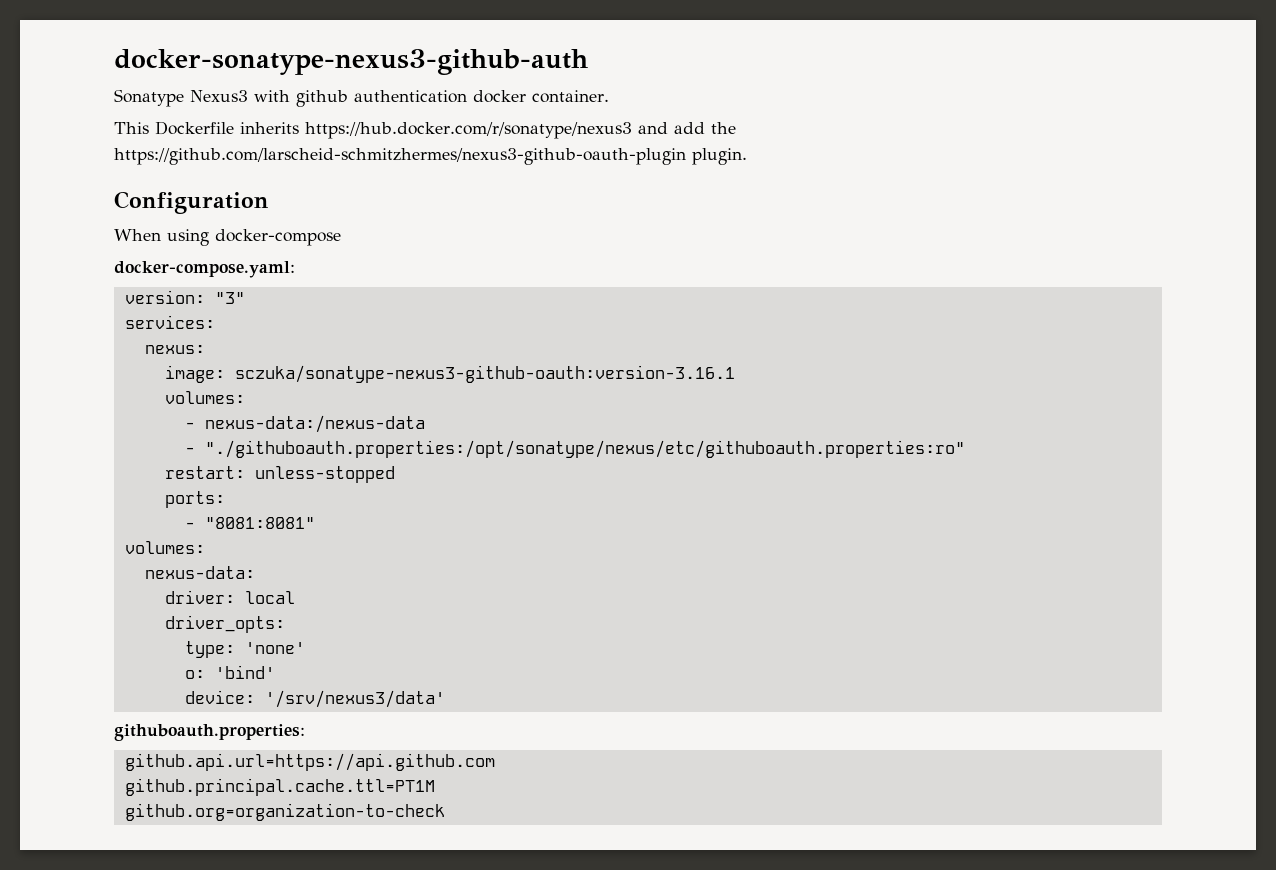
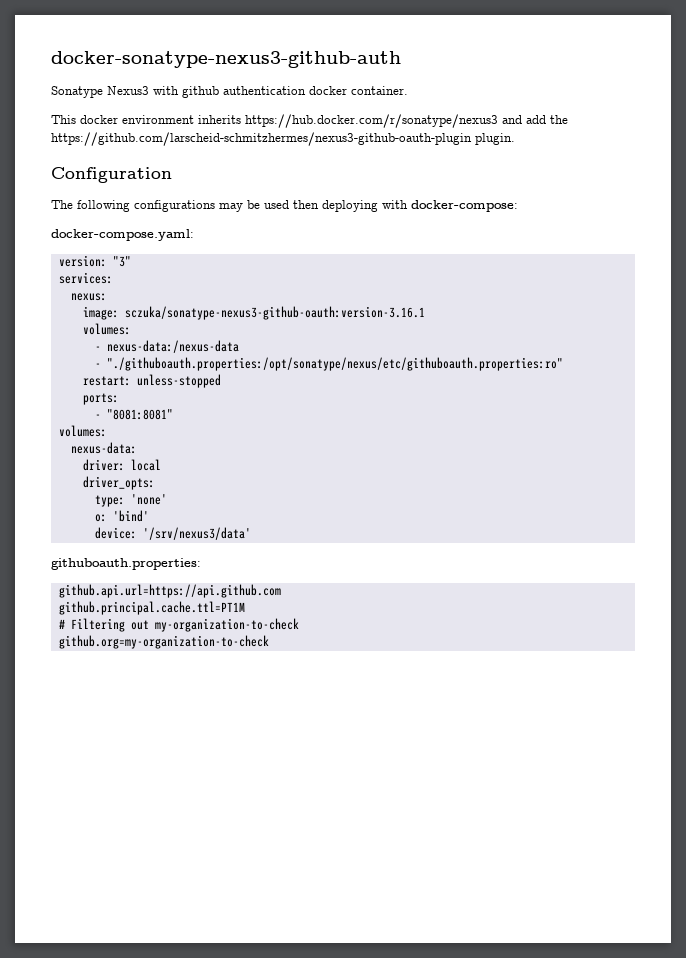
[155,121,234,135] Dockerfile -> [80,115,194,124] docker environment
[114,229,341,246] When using docker-compose -> [51,200,518,212] The following configurations may be used then deploying with docker-compose:
[124,803,445,821] github.org=organization-to-check -> [58,618,299,632] [58,635,269,649] # Filtering out my-organization-to-check // github.org=my-organization-to-check

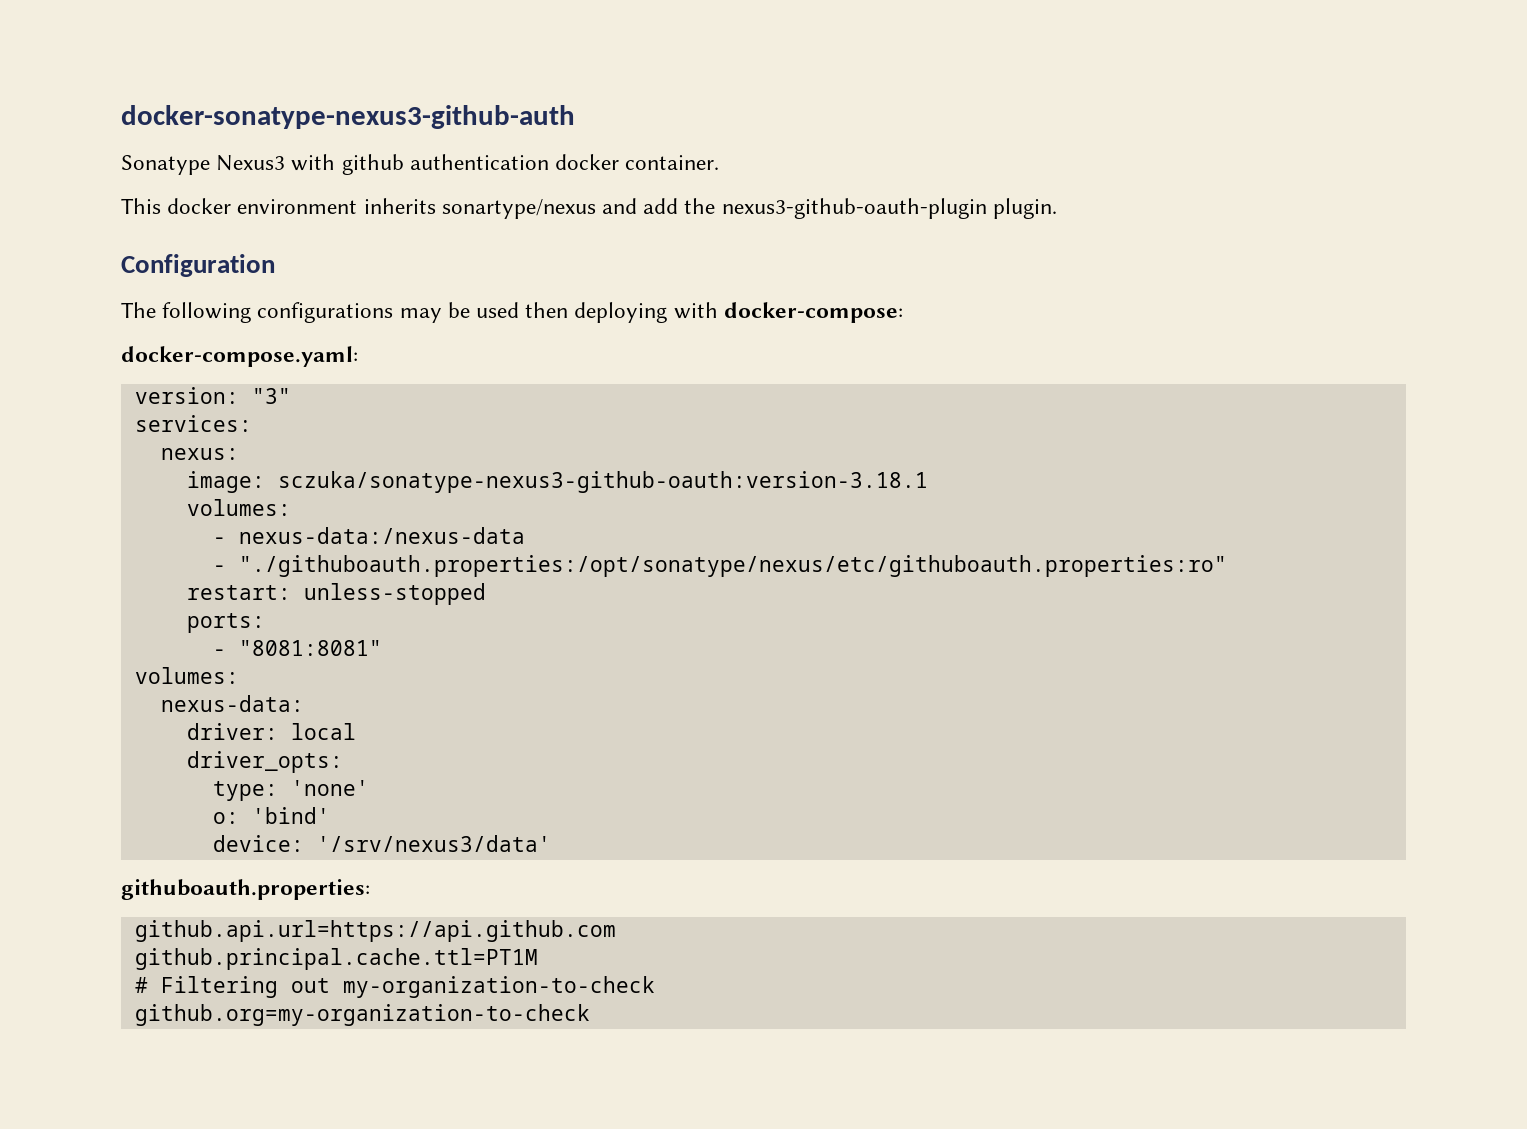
[245,114,498,128] https://hub.docker.com/r/sonatype/nexus3 -> [441,199,596,219] sonartype/nexus
[51,132,472,146] https://github.com/larscheid-schmitzhermes/nexus3-github-oauth-plugin -> [721,198,987,219] nexus3-github-oauth-plugin
[124,306,425,320] sczuka/sonatype-nexus3-github-oauth:version-3.16.1 -> [277,471,928,493] sczuka/sonatype-nexus3-github-oauth:version-3.18.1

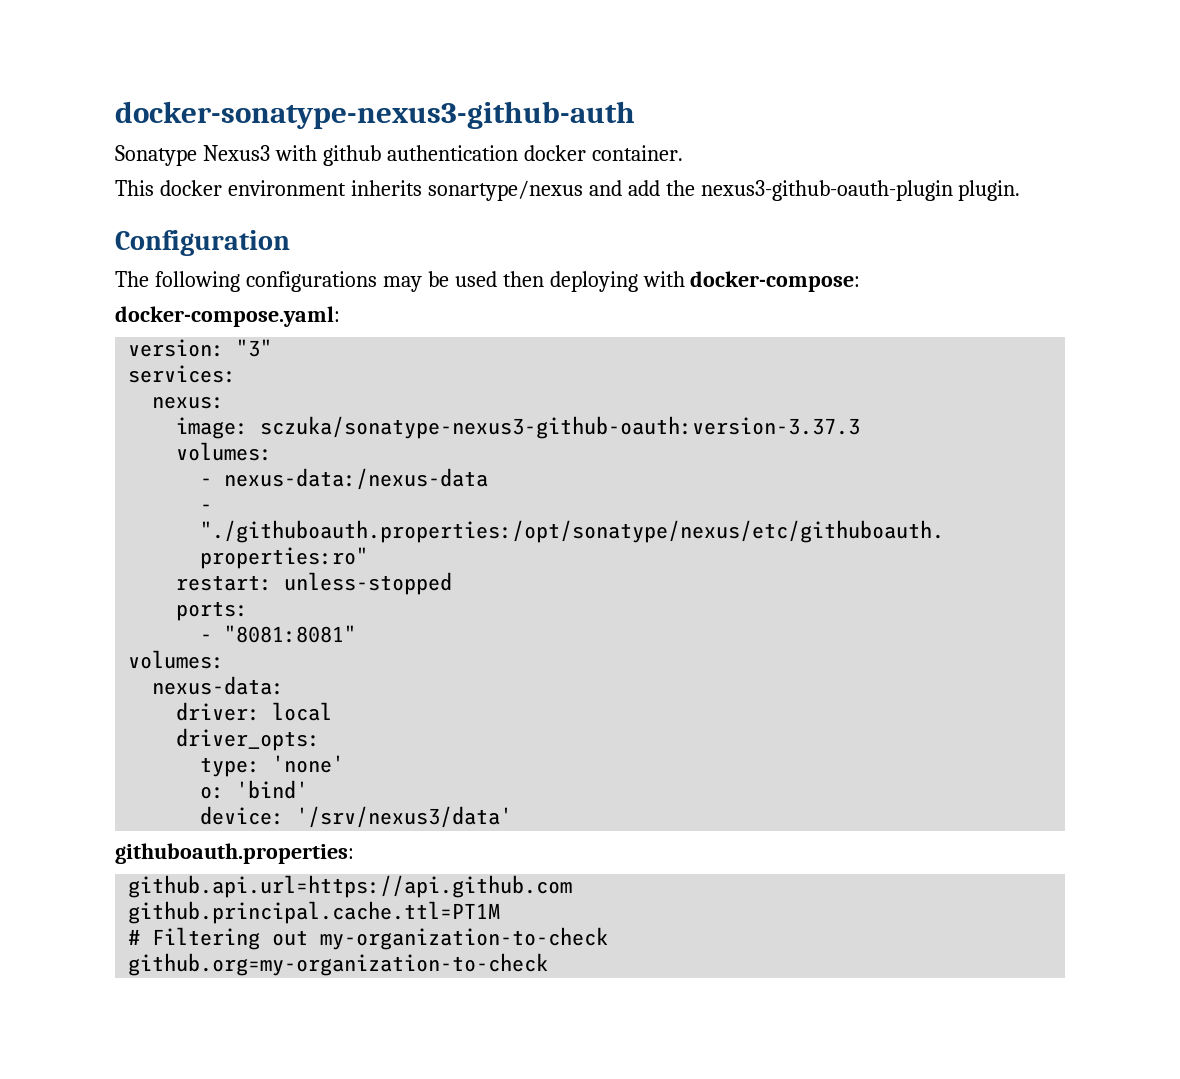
[277,471,928,493] sczuka/sonatype-nexus3-github-oauth:version-3.18.1 -> [260,416,861,439] sczuka/sonatype-nexus3-github-oauth:version-3.37.3

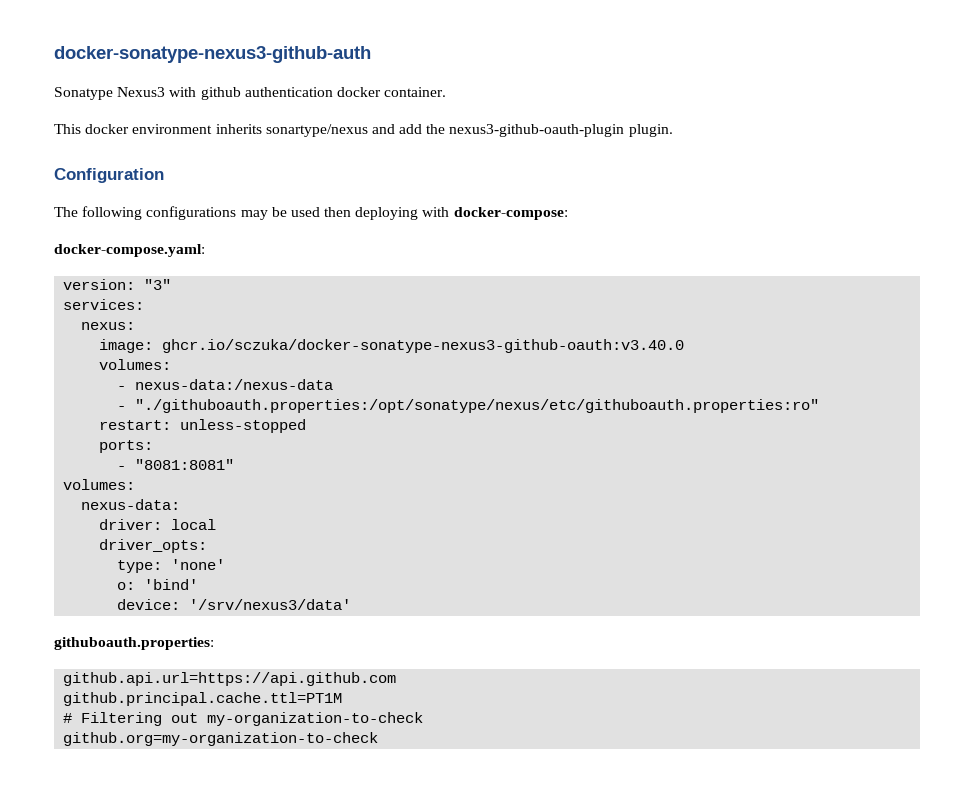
[260,416,861,439] sczuka/sonatype-nexus3-github-oauth:version-3.37.3 -> [162,339,685,353] ghcr.io/sczuka/docker-sonatype-nexus3-github-oauth:v3.40.0

